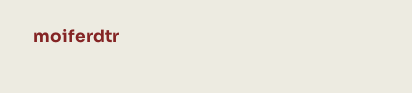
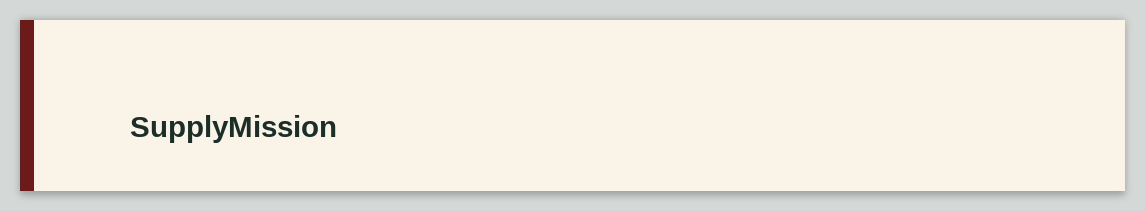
[33,28,119,43] moiferdtr -> [130,115,337,143] SupplyMission

